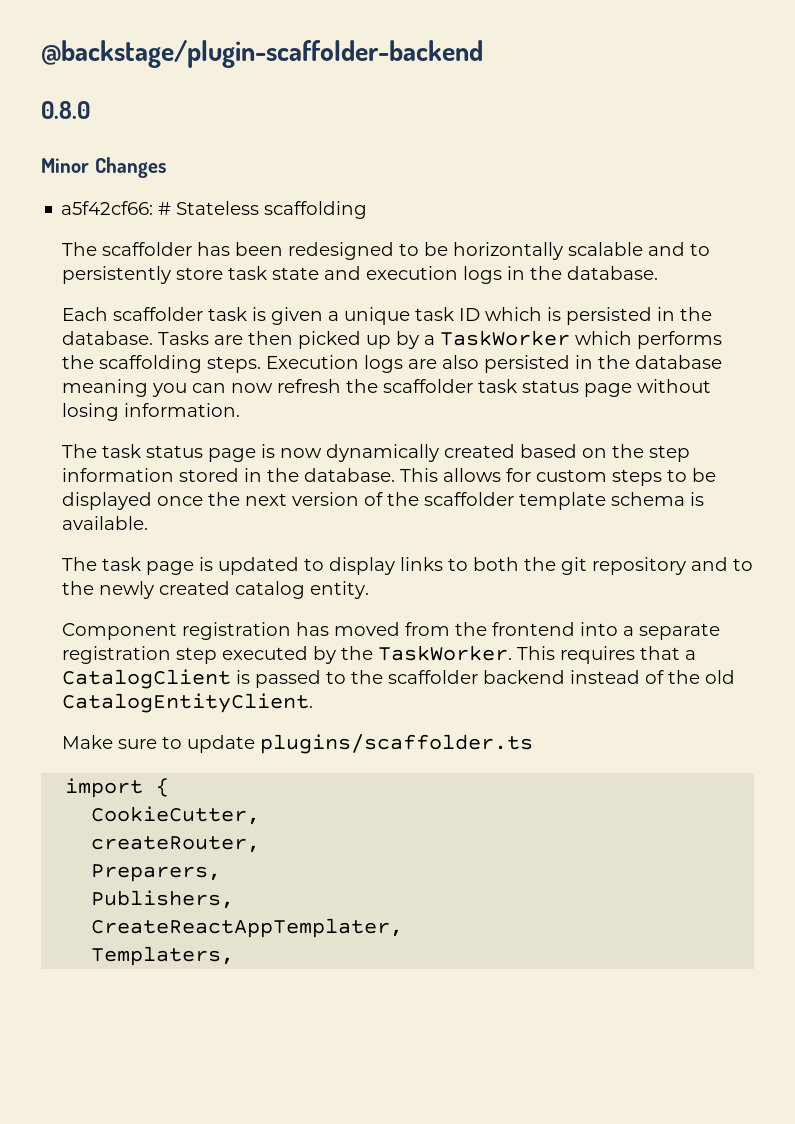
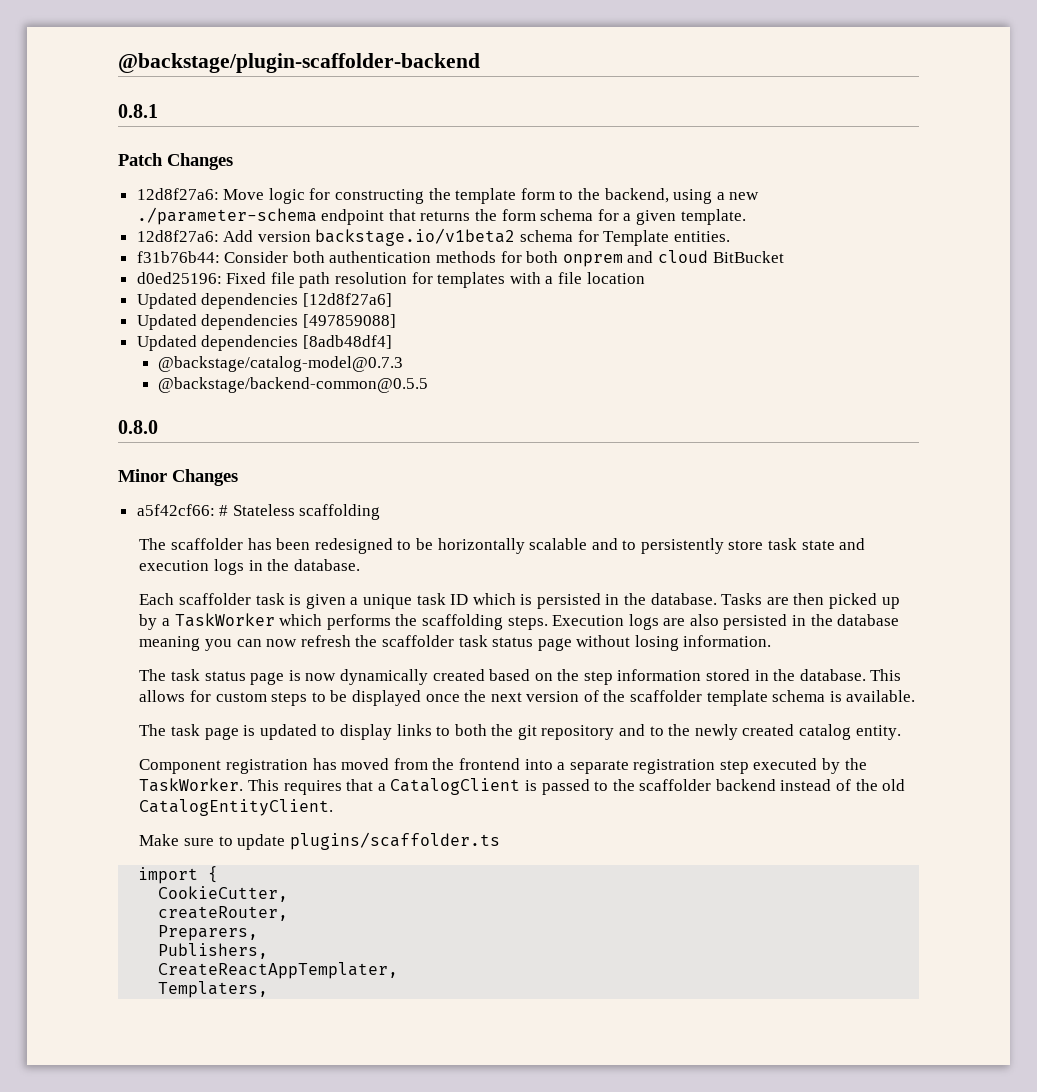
(483, 54) none -> [118,104,158,118] [118,153,233,170] [136,188,760,204] [136,207,746,225] [136,228,730,246] [136,250,784,267] [136,272,645,288] [136,293,392,309] [136,314,396,330] [136,335,392,351] [158,356,404,372] [158,377,429,393] // 0.8.1 // Patch Changes // 12d8f27a6: Move logic for constructing the template form to the backend, using a new ./parameter-schema endpoint that returns the form schema for a given template. // 12d8f27a6: Add version backstage.io/v1beta2 schema for Template entities. // f31b76b44: Consider both authentication methods for both onprem and cloud BitBucket // d0ed25196: Fixed file path resolution for templates with a file location // Updated dependencies [12d8f27a6] // Updated dependencies [497859088] // Updated dependencies [8adb48df4] // @backstage/catalog-model@0.7.3 // @backstage/backend-common@0.5.5

